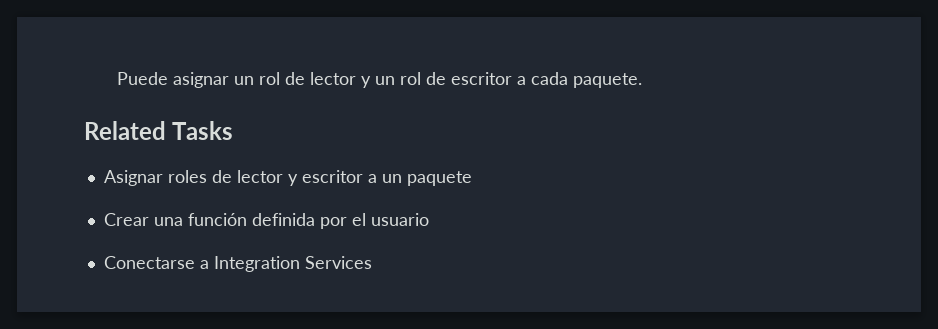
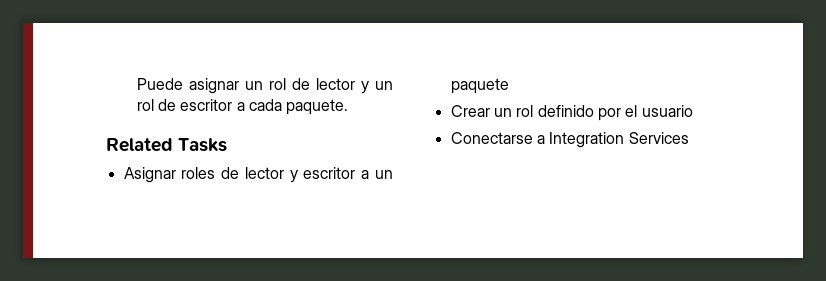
[153,213,315,226] una función definida -> [493,105,594,117] un rol definido

